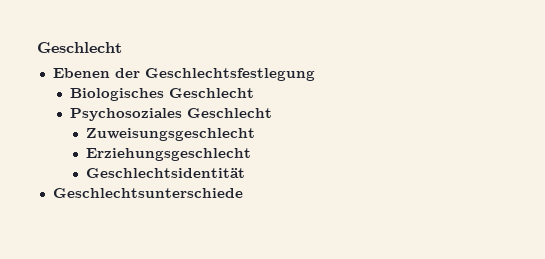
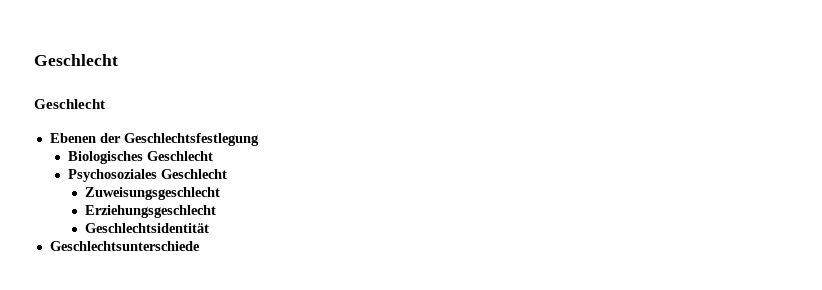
[37,42,122,53] Geschlecht -> [34,54,118,66] [34,99,105,109] Geschlecht // Geschlecht

